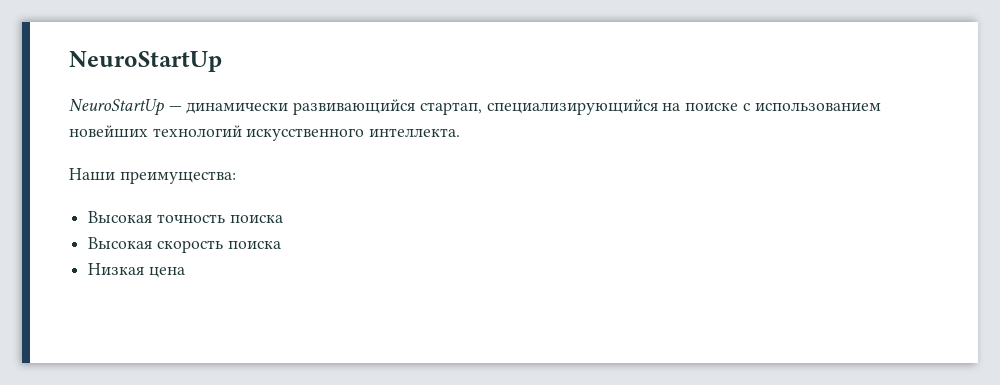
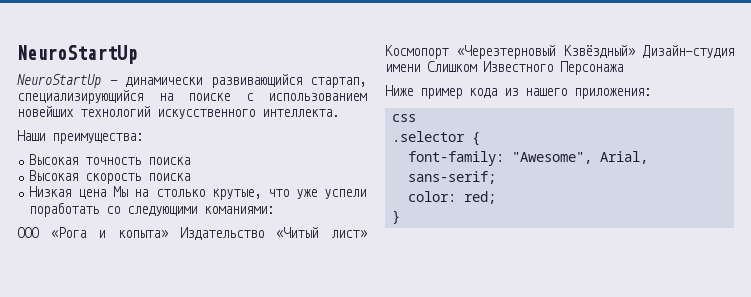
(185, 272) none -> [113,186,367,200] [29,202,275,217] [17,227,367,240] [385,45,734,59] [385,61,623,75] [385,85,651,99] [391,114,416,122] [391,131,480,146] [407,151,648,166] [407,171,496,184] [407,191,496,204] [391,210,400,224] Мы на столько крутые, что уже успели поработать со следующими команиями: // ООО «Рога и копыта» Издательство «Читый лист» Космопорт «Черезтерновый Кзвёздный» Дизайн-студия имени Слишком Известного Персонажа // Ниже пример кода из нашего приложения: // css // .selector { // font-family: "Awesome", Arial, sans-serif; // color: red; // }

